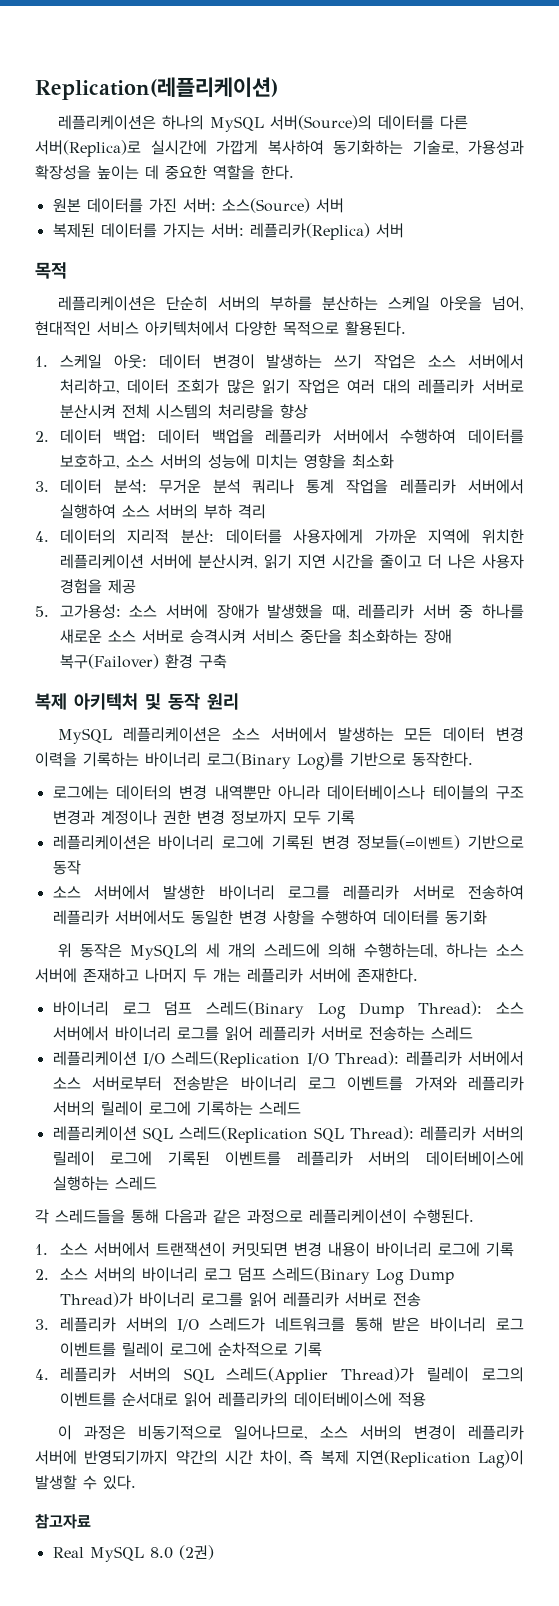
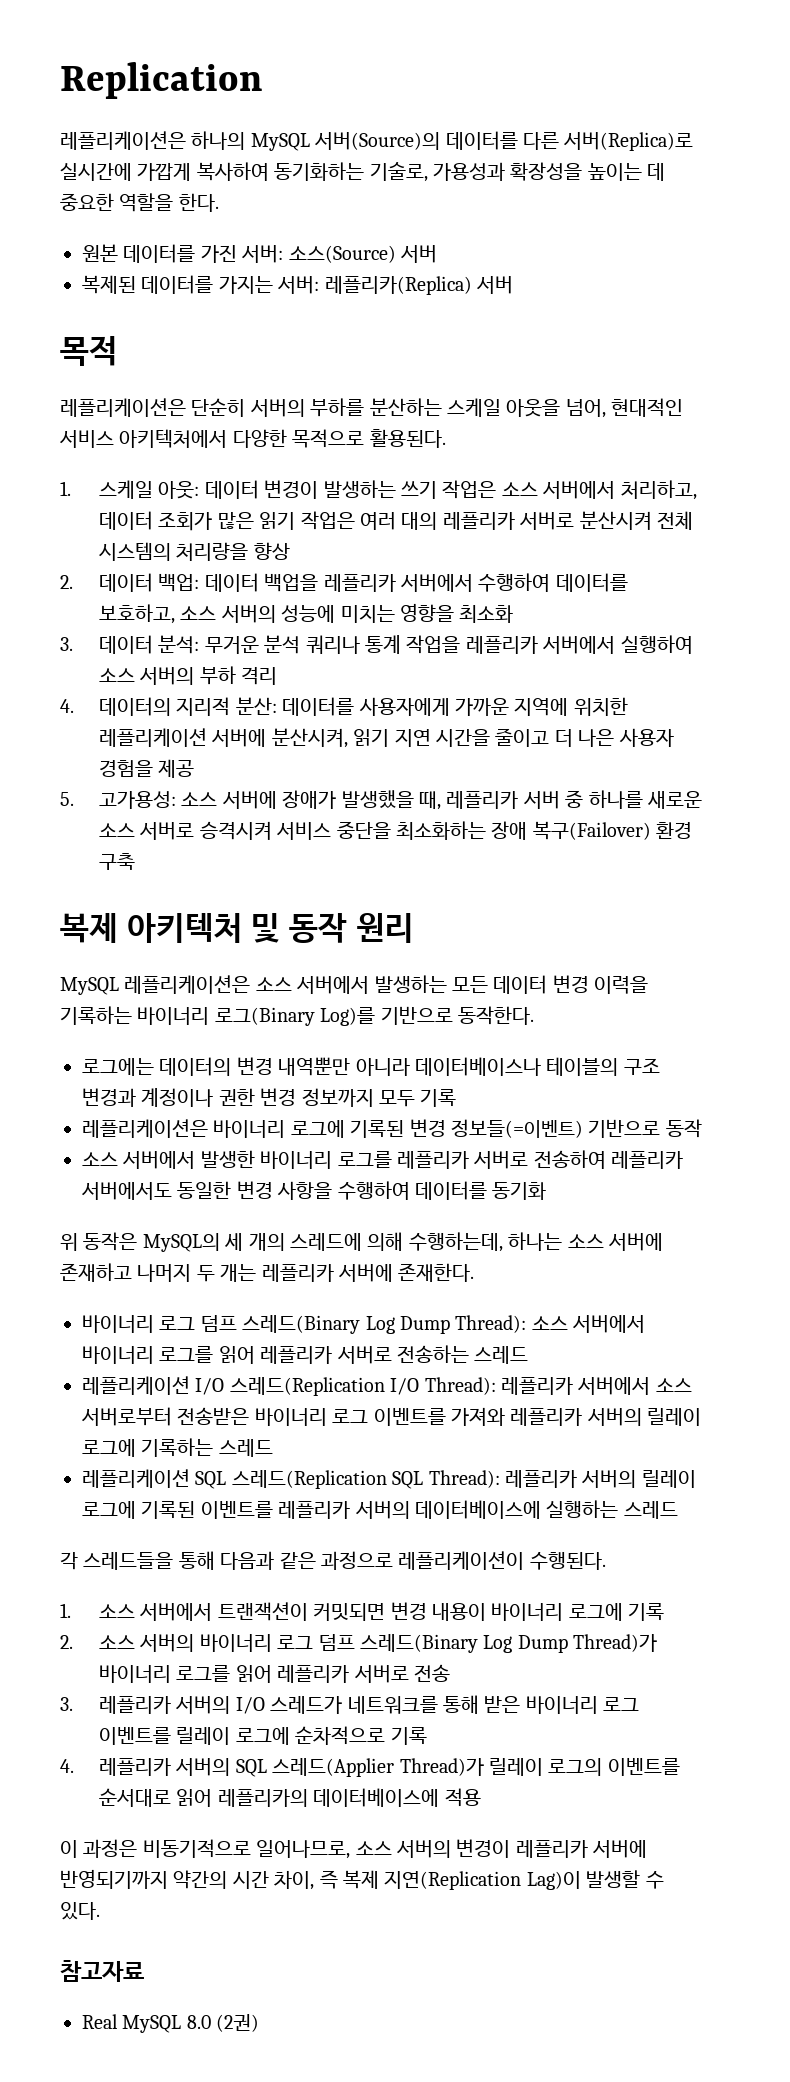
[35,77,278,100] Replication(레플리케이션) -> [60,62,262,99] Replication

